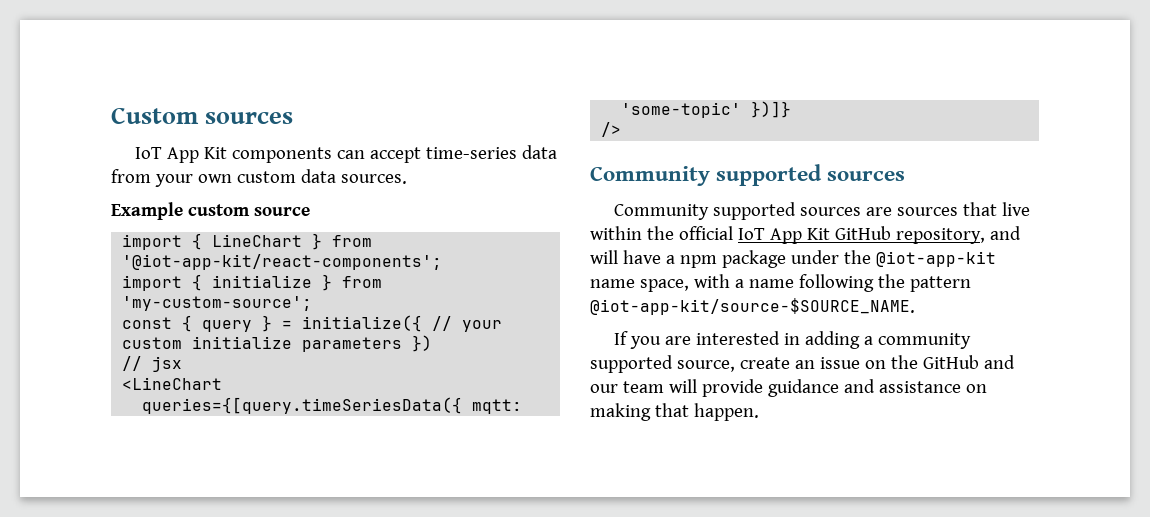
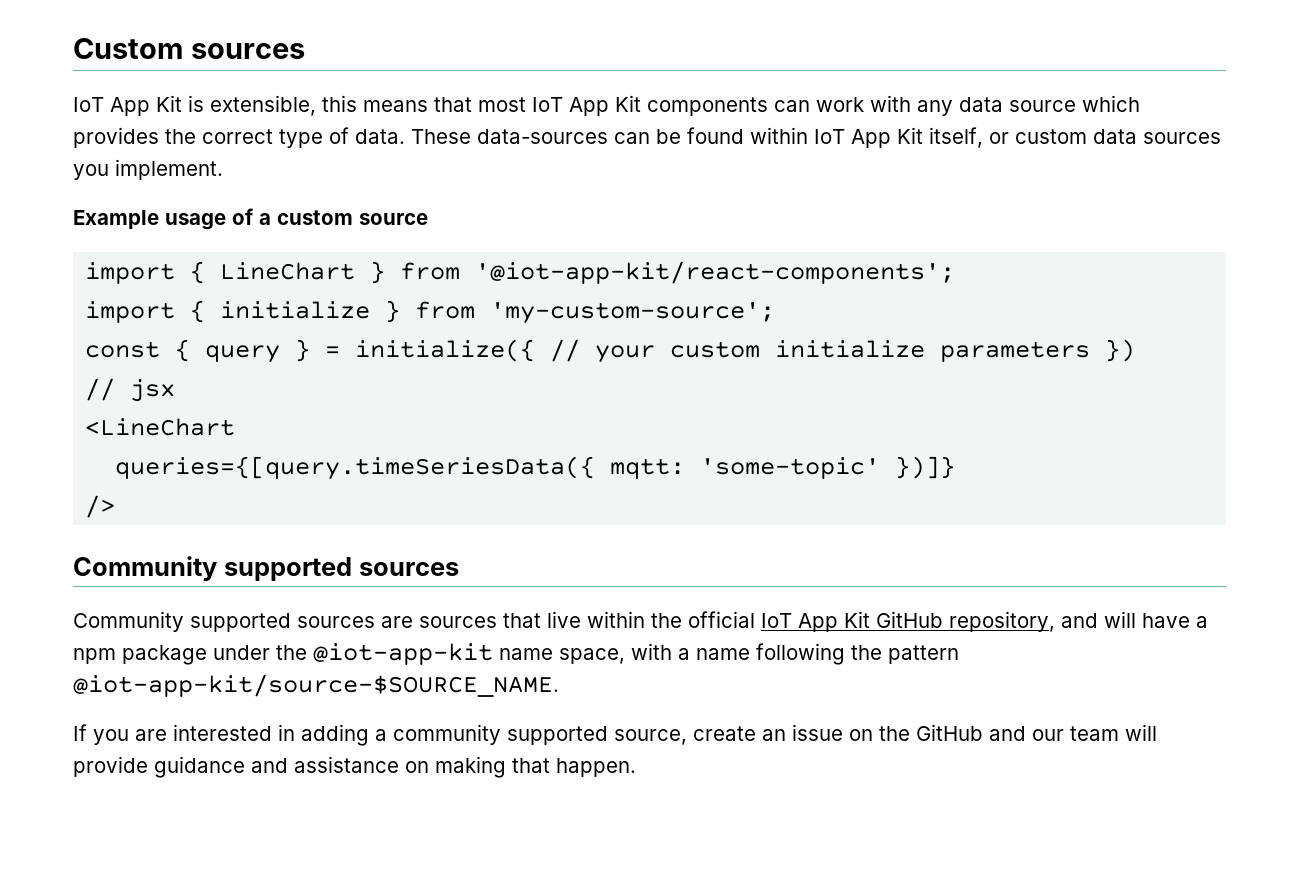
[232,145,558,163] [111,169,407,187] [111,202,183,220] components can accept time-series data from your own custom data sources. // Example -> [188,95,1140,116] [73,127,1221,148] [73,159,223,180] [73,208,271,230] is extensible, this means that most IoT App Kit components can work with any data source which provides the correct type of data. These data-sources can be found within IoT App Kit itself, or custom data sources you implement. // Example usage of a

